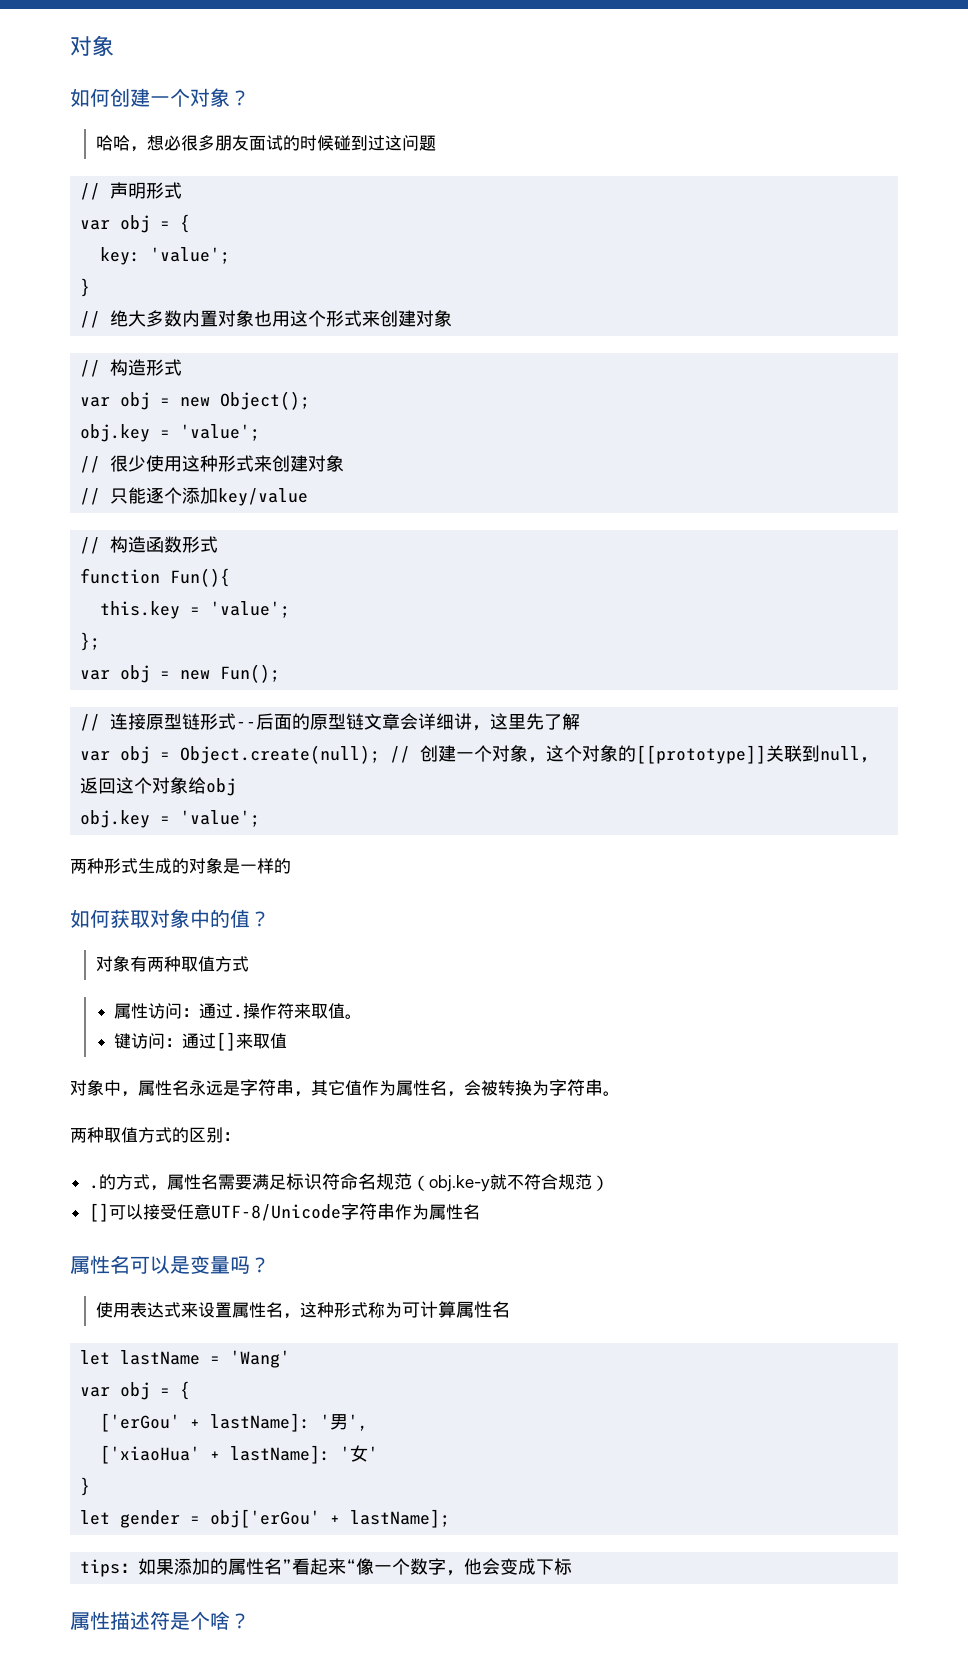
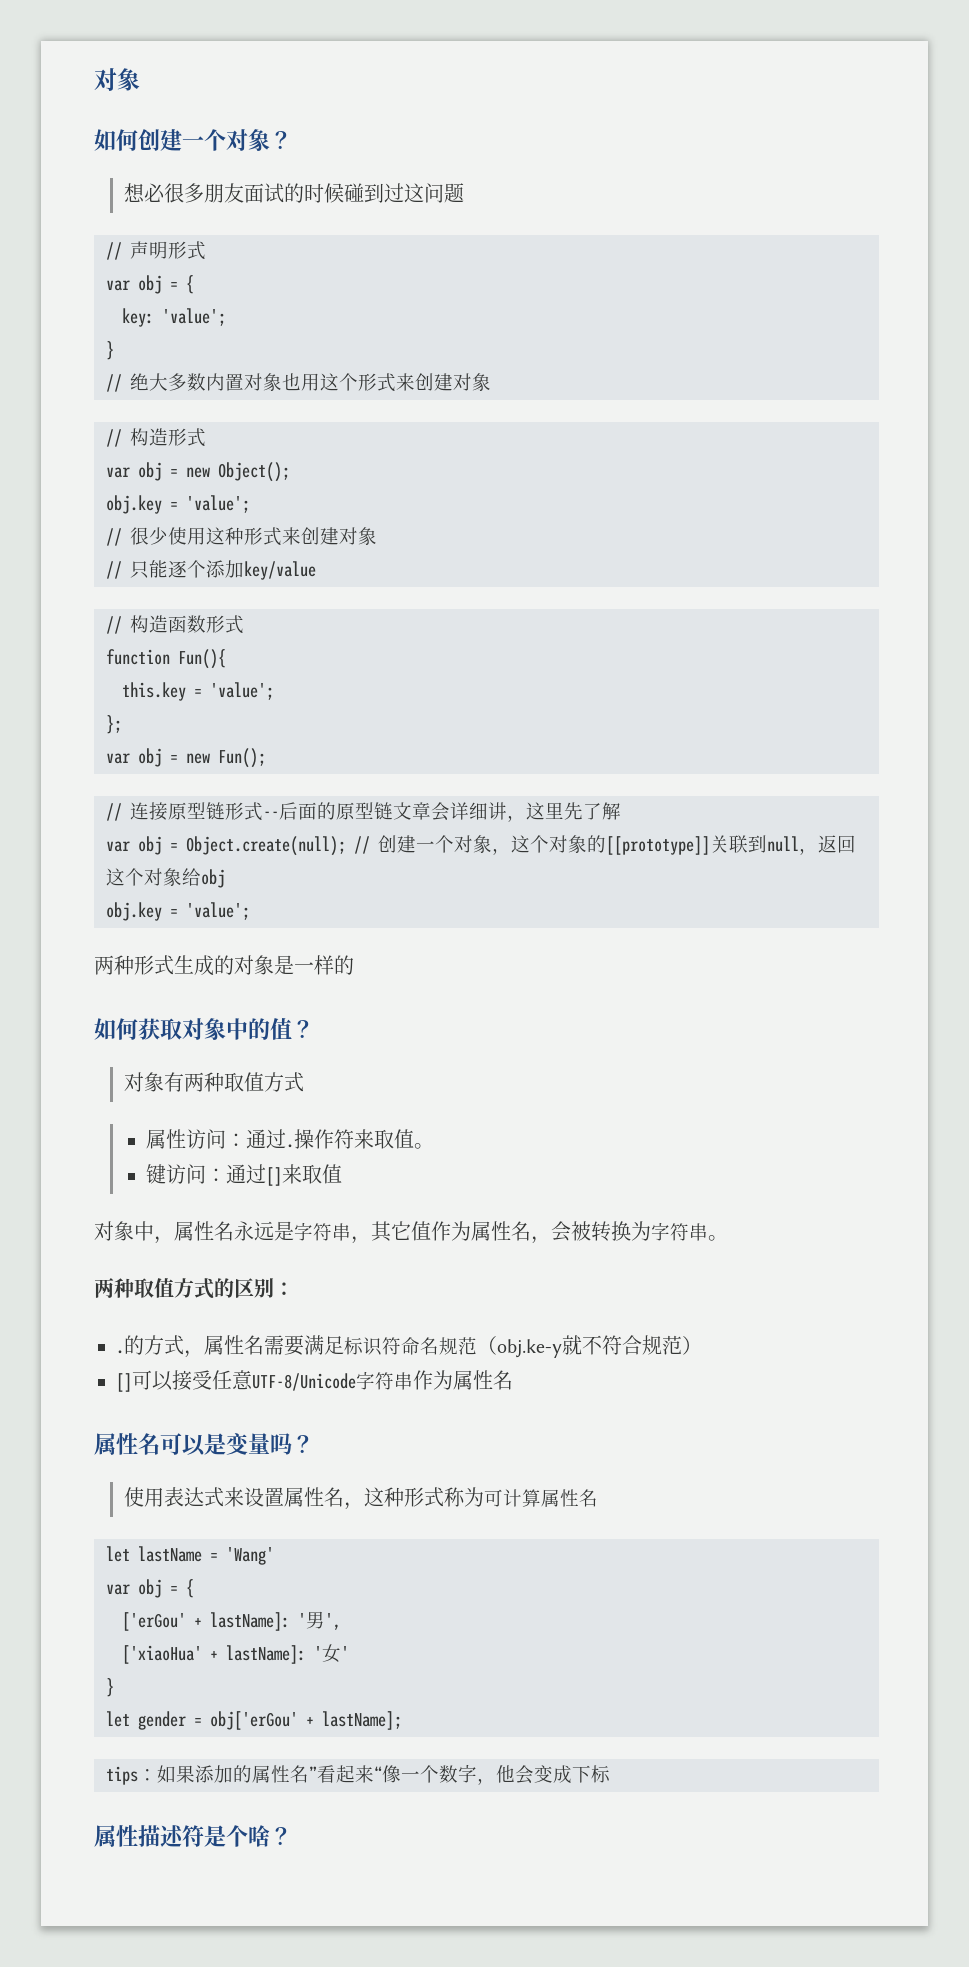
[95,135,147,152] 哈哈， -> (292, 140) none

